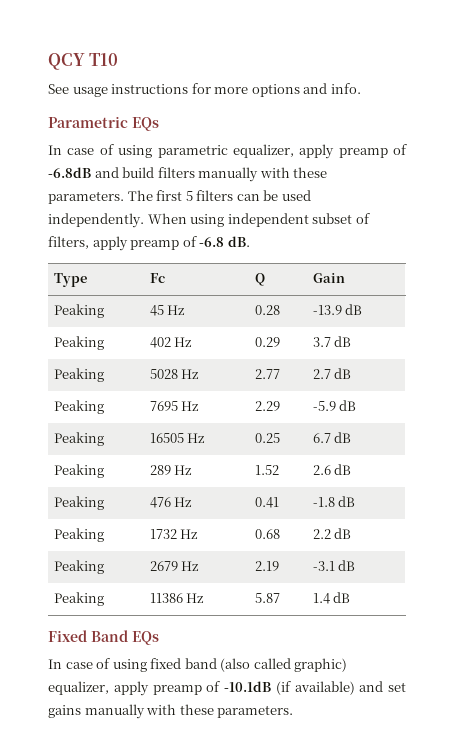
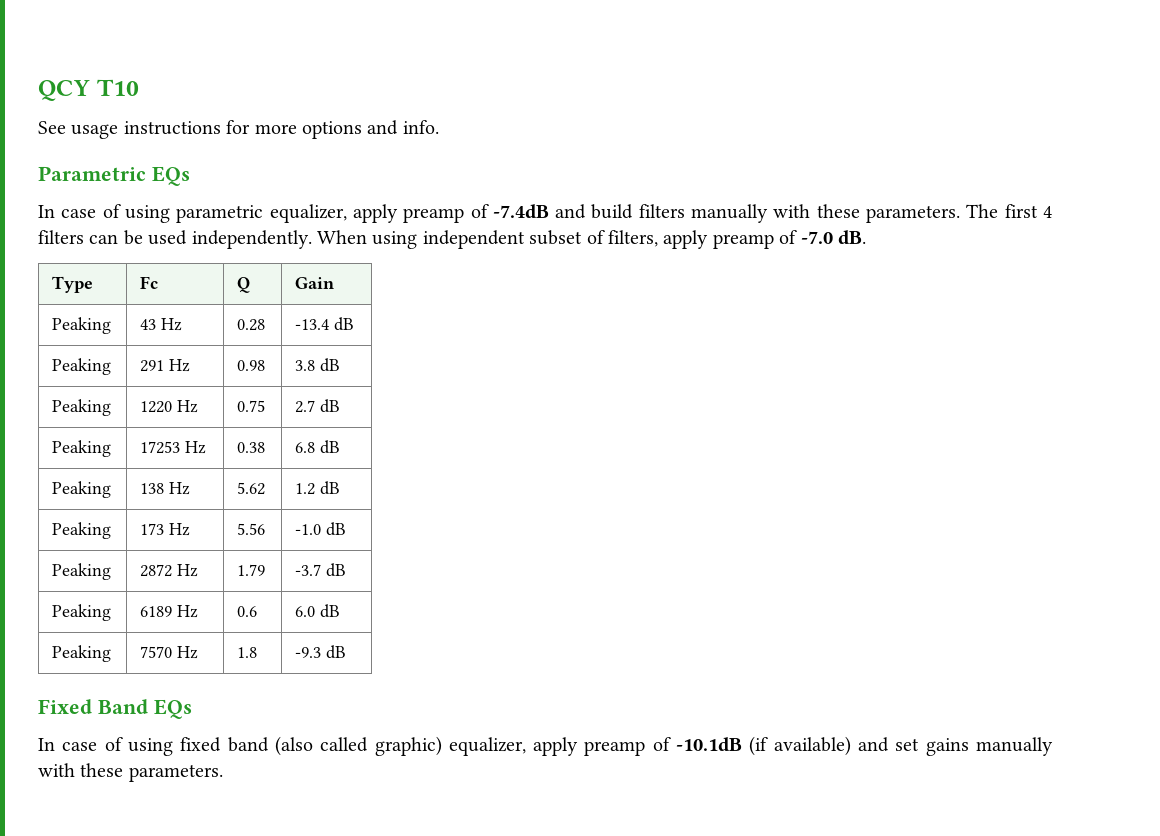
[48,167,91,178] -6.8dB -> [492,204,549,219] -7.4dB
[185,191,193,201] 5 -> [1042,206,1052,218] 4
[199,237,225,247] -6.8 -> [800,231,833,244] -7.0
[149,305,164,316] 45 -> [140,319,157,330] 43
[312,304,363,315] [53,336,104,350] [149,337,193,348] [254,337,280,347] [312,336,352,347] [53,368,104,382] [149,369,200,379] [254,369,280,379] -13.9 dB // Peaking | 402 Hz | 0.29 | 3.7 dB // Peaking | 5028 Hz | 2.77 -> [295,317,355,331] [52,358,112,375] [140,359,191,372] [237,360,266,371] [295,358,341,372] [52,399,112,416] [140,400,199,413] [237,400,266,412] -13.4 dB // Peaking | 291 Hz | 0.98 | 3.8 dB // Peaking | 1220 Hz | 0.75
[149,401,200,411] [254,401,280,411] [312,400,357,411] [53,432,104,446] [149,433,206,443] [254,433,280,443] [312,432,352,443] [53,464,104,478] [149,465,193,475] [254,465,279,475] [312,464,352,475] [53,496,104,510] [149,497,193,508] [254,497,279,508] [312,496,356,507] [53,528,104,542] [149,529,199,539] [254,529,280,539] [312,528,352,539] [53,560,104,574] [149,561,200,571] [254,561,279,571] [312,560,356,571] [53,592,104,606] [149,593,205,603] [254,593,280,603] [312,593,330,604] 7695 Hz | 2.29 | -5.9 dB // Peaking | 16505 Hz | 0.25 | 6.7 dB // Peaking | 289 Hz | 1.52 | 2.6 dB // Peaking | 476 Hz | 0.41 | -1.8 dB // Peaking | 1732 Hz | 0.68 | 2.2 dB // Peaking | 2679 Hz | 2.19 | -3.1 dB // Peaking | 11386 Hz | 5.87 | 1.4 -> [140,441,207,454] [237,442,266,453] [295,440,341,454] [52,481,112,498] [140,482,191,495] [237,482,266,495] [295,481,341,495] [52,522,112,539] [140,523,191,536] [237,523,266,535] [295,522,347,536] [52,563,112,580] [140,564,199,577] [237,564,266,576] [295,563,347,577] [52,604,112,621] [140,605,199,618] [237,606,258,617] [295,604,341,618] [52,645,112,662] [140,646,199,659] [237,647,258,658] [295,647,322,658] 17253 Hz | 0.38 | 6.8 dB // Peaking | 138 Hz | 5.62 | 1.2 dB // Peaking | 173 Hz | 5.56 | -1.0 dB // Peaking | 2872 Hz | 1.79 | -3.7 dB // Peaking | 6189 Hz | 0.6 | 6.0 dB // Peaking | 7570 Hz | 1.8 | -9.3

